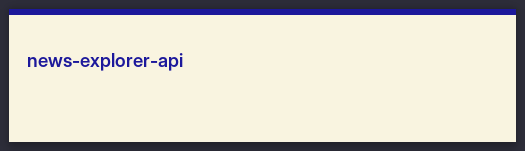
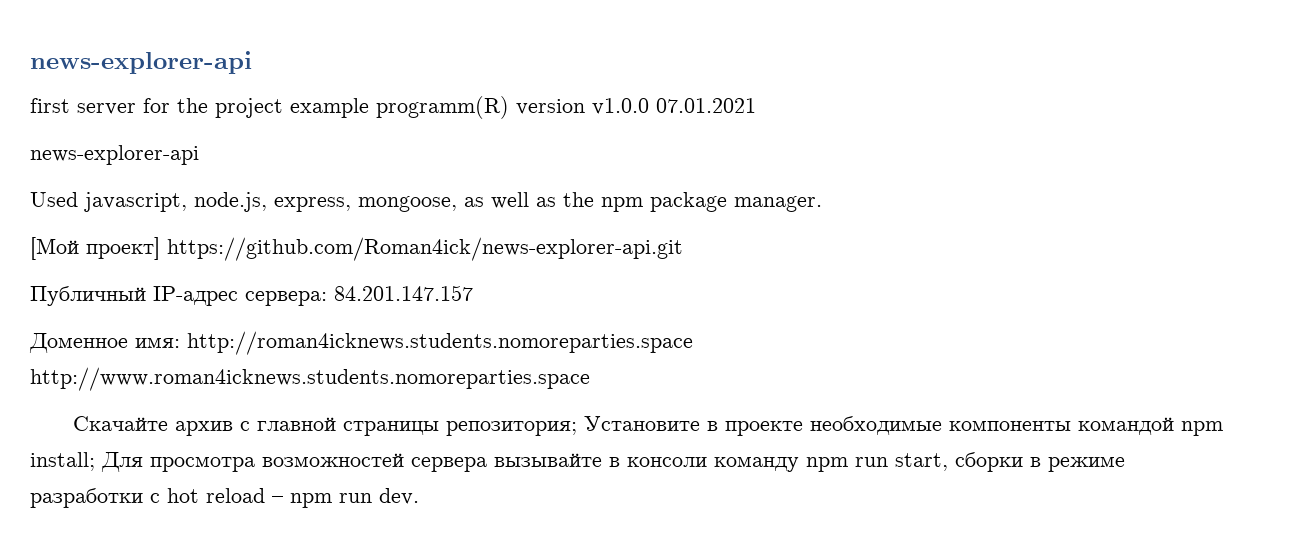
[27,53,183,71] news-explorer-api -> [30,51,252,74] [30,96,756,119] [30,145,199,165] [30,192,822,212] [30,237,683,261] [30,285,473,306] [29,331,693,355] [30,367,590,391] [73,416,1224,436] [30,452,1125,472] [30,488,419,508] news-explorer-api // first server for the project example programm(R) version v1.0.0 07.01.2021 // news-explorer-api // Used javascript, node.js, express, mongoose, as well as the npm package manager. // [Мой проект] https://github.com/Roman4ick/news-explorer-api.git // Публичный IP-адрес сервера: 84.201.147.157 // Доменное имя: http://roman4icknews.students.nomoreparties.space http://www.roman4icknews.students.nomoreparties.space // Скачайте архив с главной страницы репозитория; Установите в проекте необходимые компоненты командой npm install; Для просмотра возможностей сервера вызывайте в консоли команду npm run start, сборки в режиме разработки с hot reload – npm run dev.

